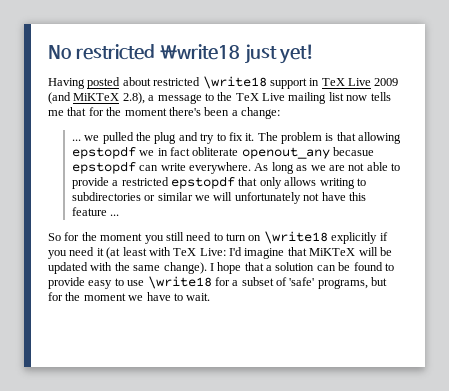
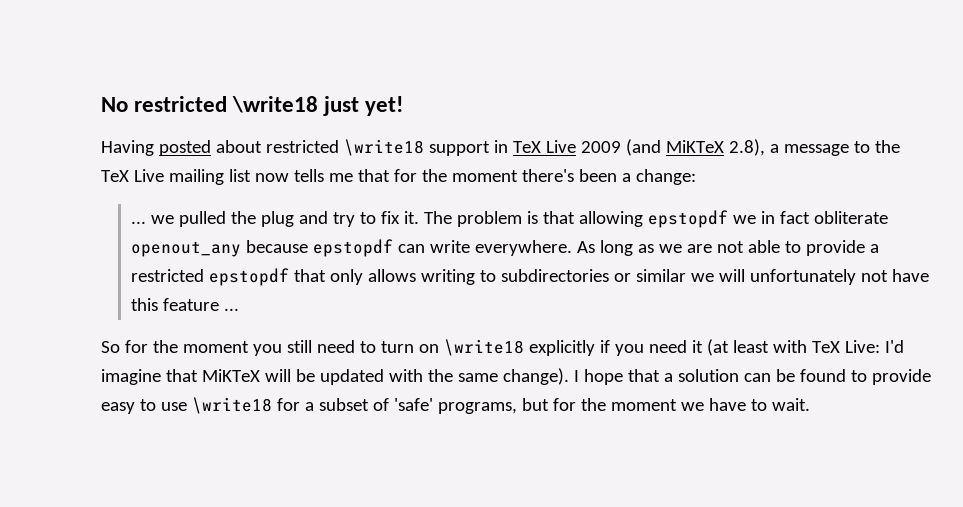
[333,147,375,156] becasue -> [245,240,308,253] because

